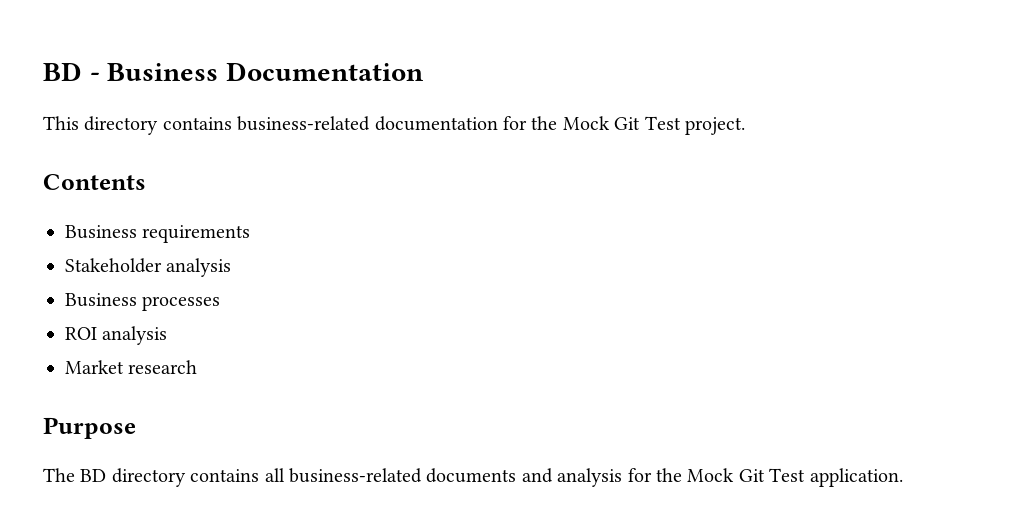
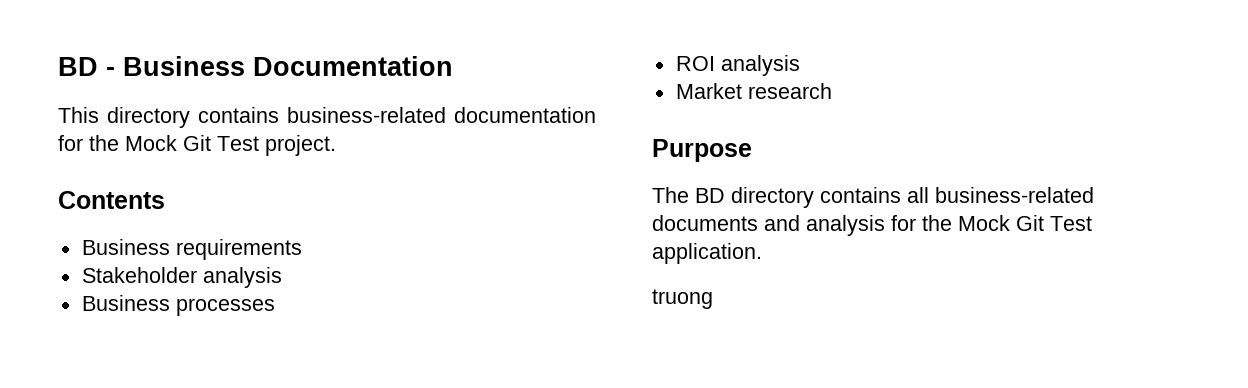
(903, 477) none -> [652,289,713,309] // truong

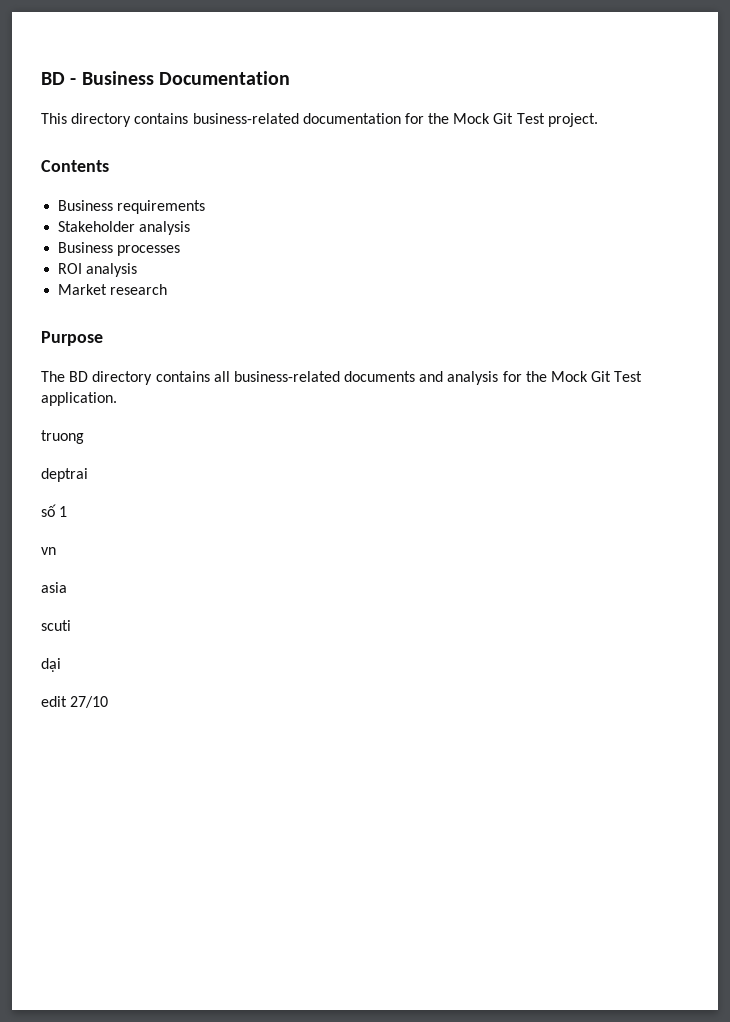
(713, 299) none -> [41,468,88,482] [41,504,68,517] [41,547,56,555] [41,582,67,593] [41,620,71,631] [41,658,61,672] [41,696,109,708] // deptrai // số 1 // vn // asia // scuti // dại // edit 27/10

